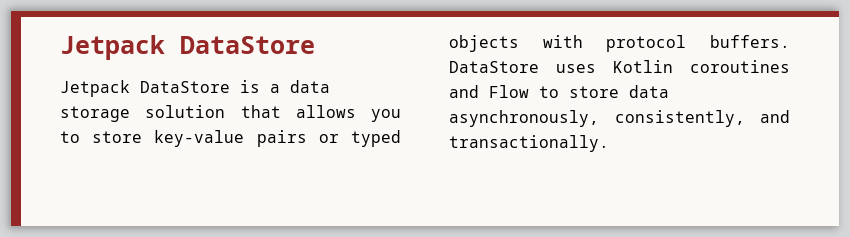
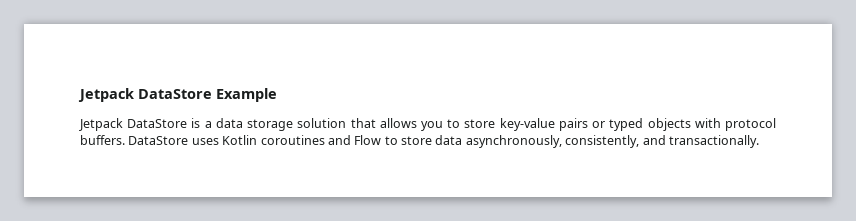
[60,35,315,60] Jetpack DataStore -> [78,88,277,102] Jetpack DataStore Example

